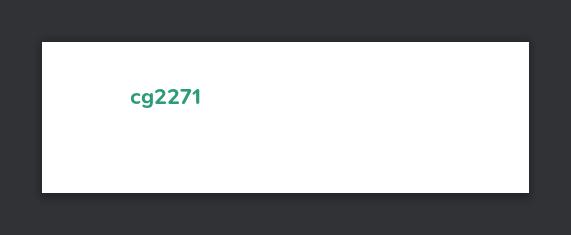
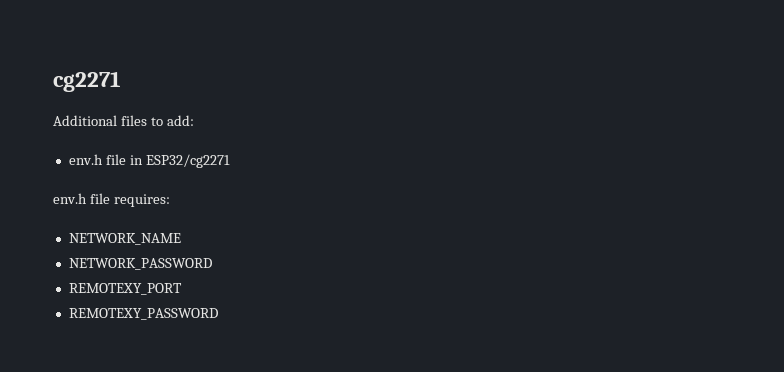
(201, 98) none -> [53,115,194,126] [68,154,230,168] [53,193,170,207] [68,233,181,245] [68,258,212,270] [68,283,182,295] [68,308,218,320] // Additional files to add: // env.h file in ESP32/cg2271 // env.h file requires: // NETWORK_NAME // NETWORK_PASSWORD // REMOTEXY_PORT // REMOTEXY_PASSWORD

